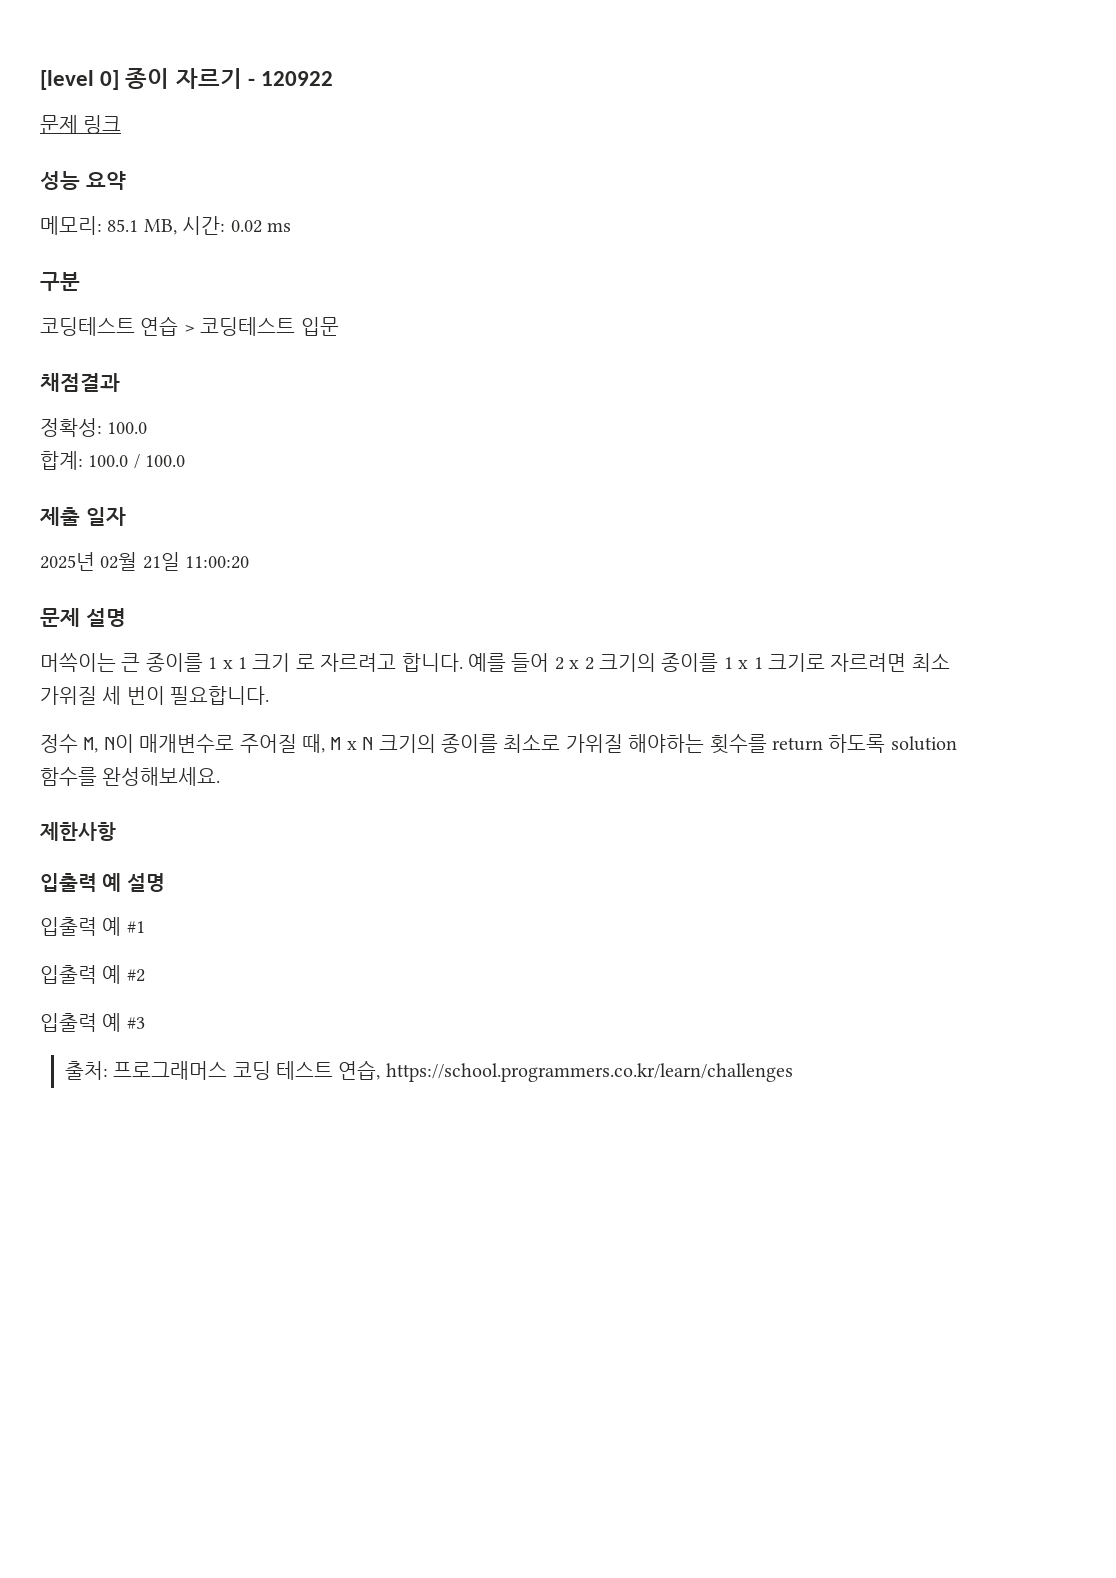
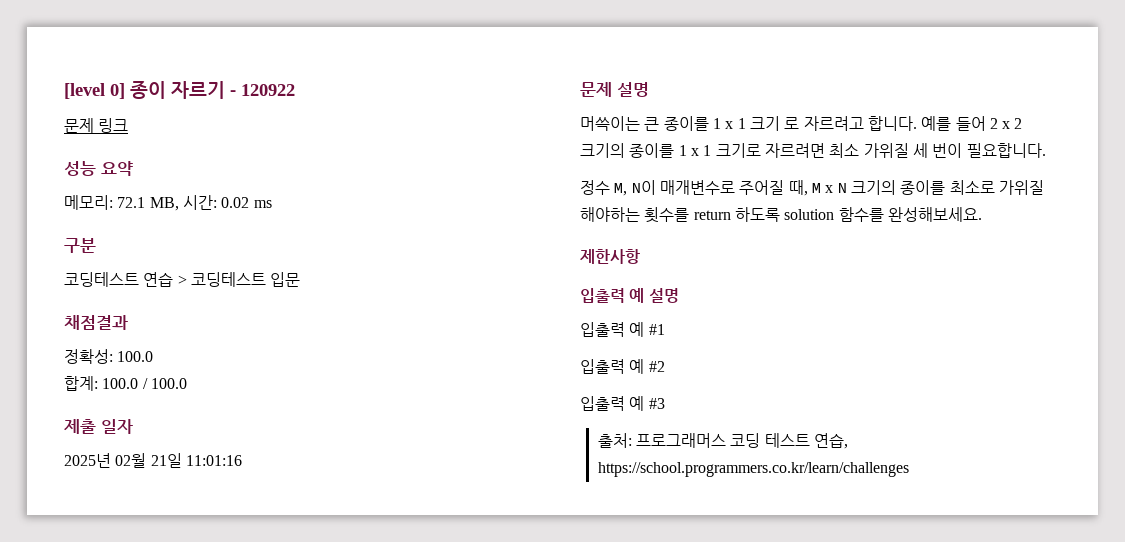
[107,219,139,232] 85.1 -> [117,197,146,208] 72.1
[185,556,250,569] 11:00:20 -> [185,455,242,466] 11:01:16

